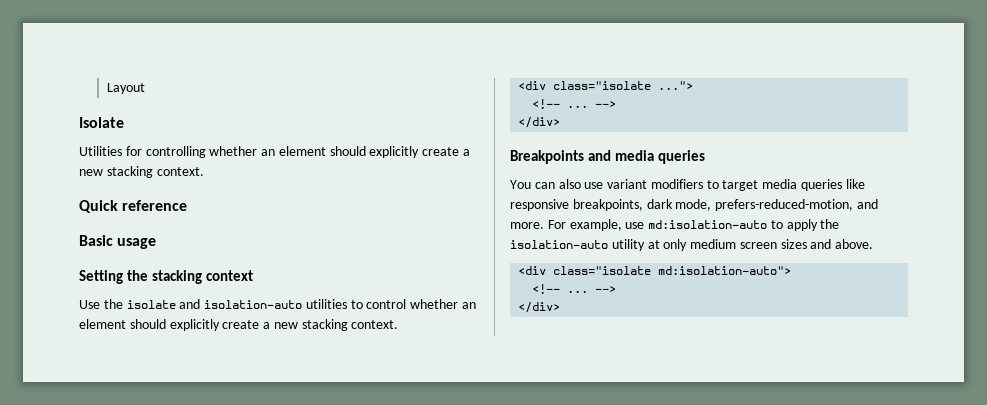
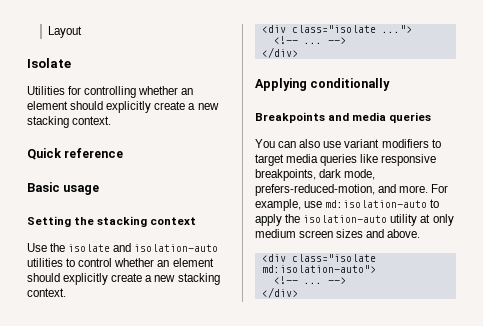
(561, 122) none -> [255,78,391,91] // Applying conditionally

